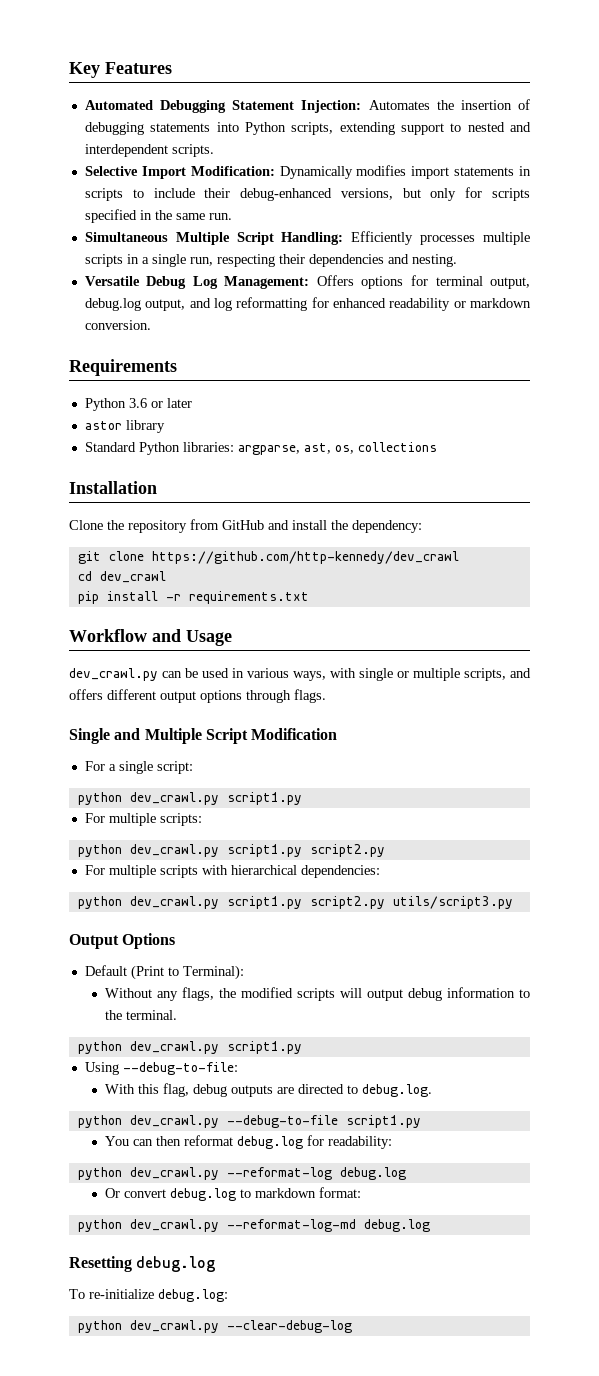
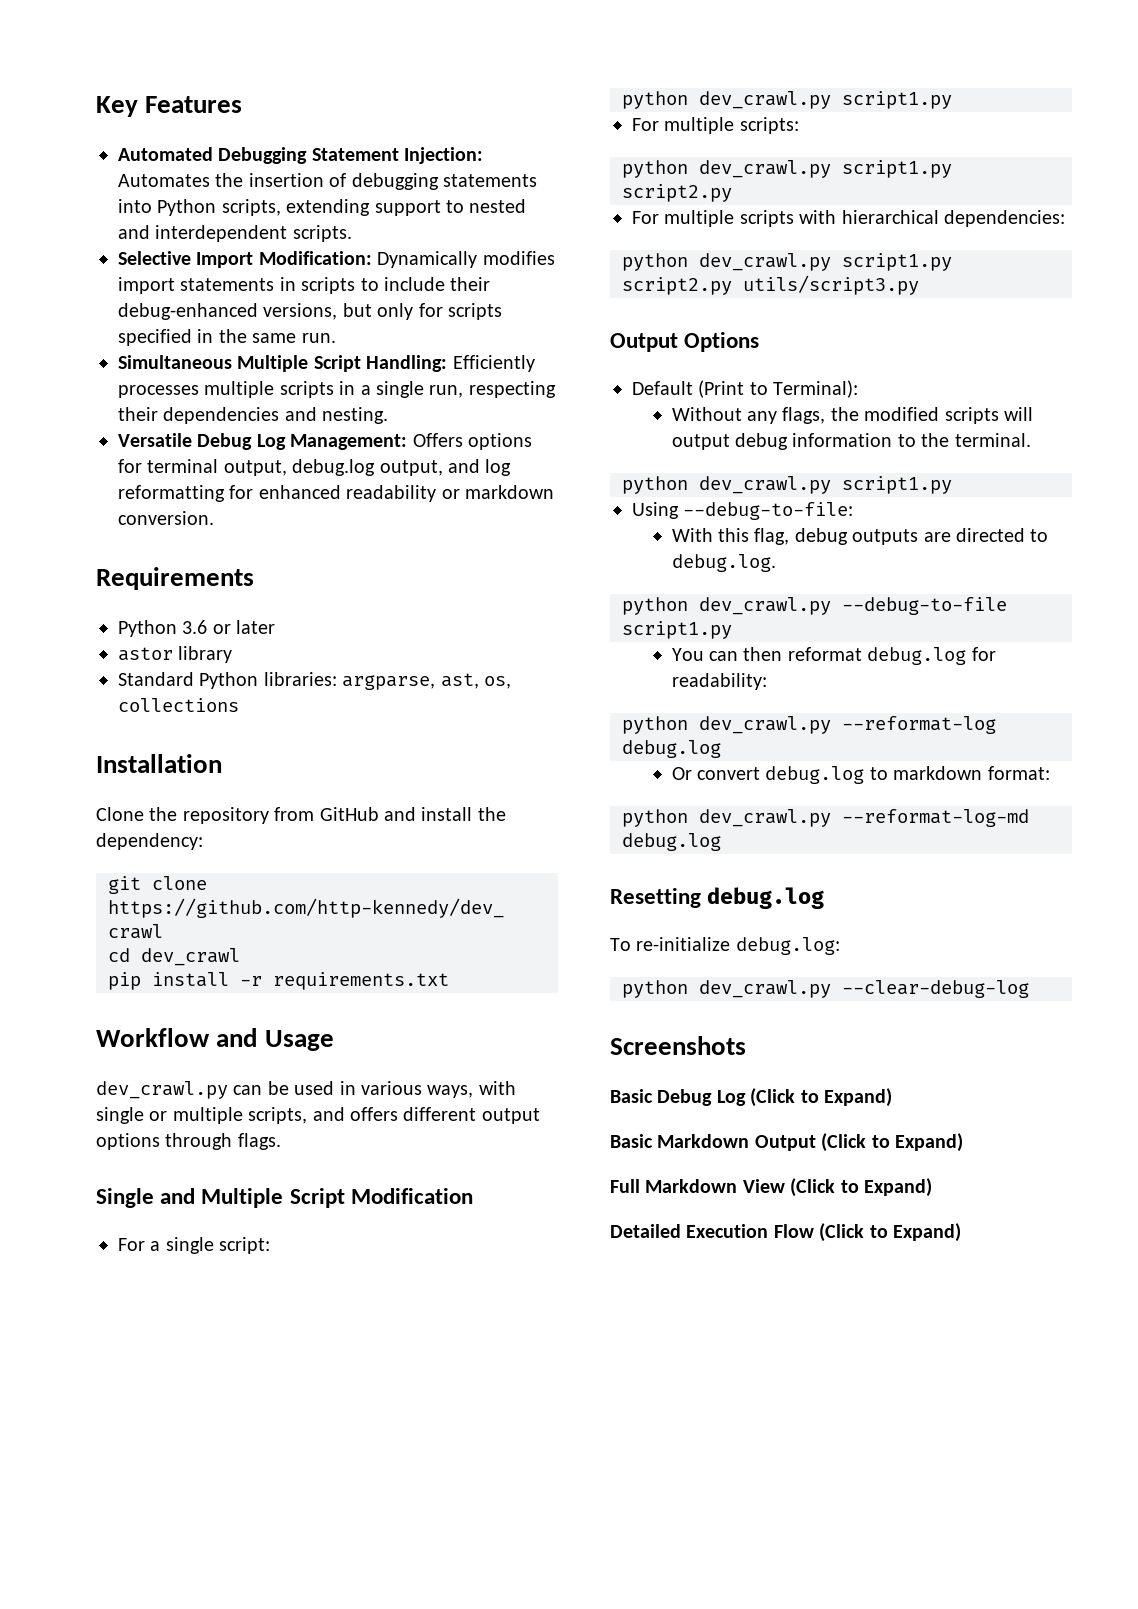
(352, 1326) none -> [610,1036,746,1055] [610,1088,892,1107] [610,1133,963,1152] [610,1178,932,1197] [610,1223,961,1242] // Screenshots // Basic Debug Log (Click to Expand) // Basic Markdown Output (Click to Expand) // Full Markdown View (Click to Expand) // Detailed Execution Flow (Click to Expand)

